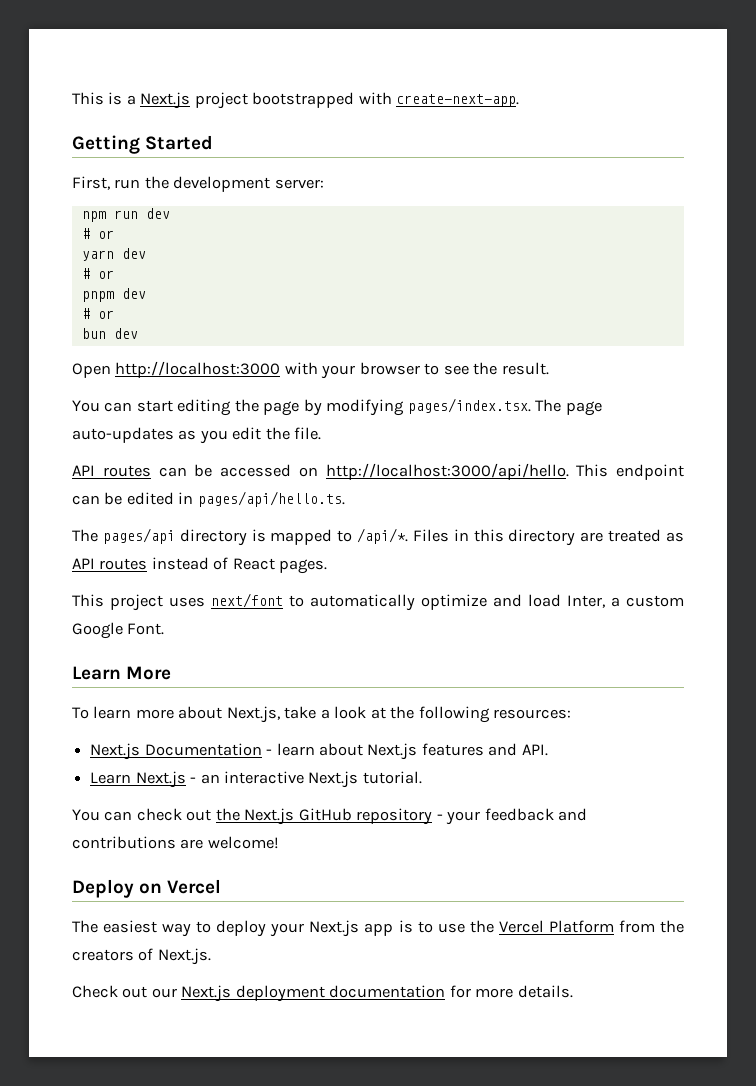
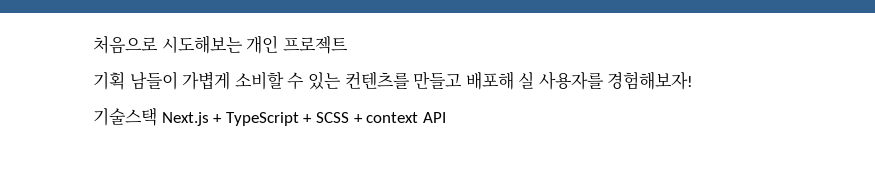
[72,92,520,109] [72,135,214,154] [72,176,324,192] [81,208,170,222] [81,228,114,239] [81,248,146,261] [81,268,114,279] [81,288,146,302] [81,308,114,319] [81,328,138,339] [72,361,549,379] [72,398,602,416] [72,427,322,444] [72,463,684,480] [72,491,345,507] [72,528,684,546] [72,557,328,574] [72,593,684,611] [72,622,165,639] [72,666,172,680] [72,706,572,723] [90,743,548,760] [90,771,422,788] [72,808,588,825] [72,836,279,849] [72,879,222,898] [72,920,684,937] [72,948,211,965] [72,985,573,1002] This is a Next.js project bootstrapped with create-next-app. // Getting Started // First, run the development server: // npm run dev // # or // yarn dev // # or // pnpm dev // # or // bun dev // Open http://localhost:3000 with your browser to see the result. // You can start editing the page by modifying pages/index.tsx. The page auto-updates as you edit the file. // API routes can be accessed on http://localhost:3000/api/hello. This endpoint can be edited in pages/api/hello.ts. // The pages/api directory is mapped to /api/*. Files in this directory are treated as API routes instead of React pages. // This project uses next/font to automatically optimize and load Inter, a custom Google Font. // Learn More // To learn more about Next.js, take a look at the following resources: // Next.js Documentation - learn about Next.js features and API. // Learn Next.js - an interactive Next.js tutorial. // You can check out the Next.js GitHub repository - your feedback and contributions are welcome! // Deploy on Vercel // The easiest way to deploy your Next.js app is to use the Vercel Platform from the creators of Next.js. // Check out our Next.js deployment documentation for more details. -> [93,35,348,54] [93,71,694,90] [93,108,446,126] 처음으로 시도해보는 개인 프로젝트 // 기획 남들이 가볍게 소비할 수 있는 컨텐츠를 만들고 배포해 실 사용자를 경험해보자! // 기술스택 Next.js + TypeScript + SCSS + context API

